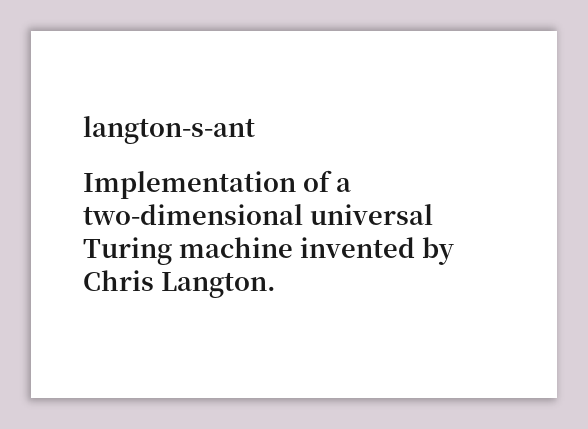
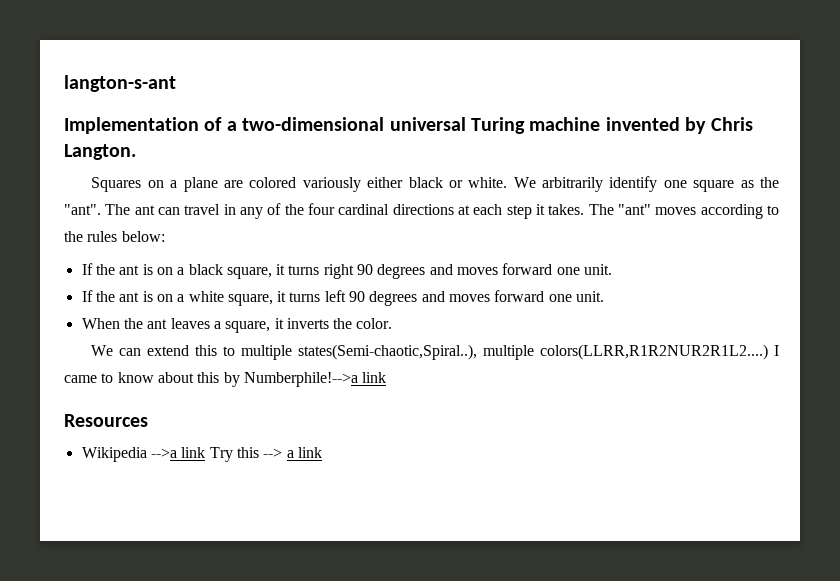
(276, 285) none -> [91,176,780,192] [64,203,780,219] [64,231,165,242] [81,263,613,279] [81,290,605,306] [81,318,393,333] [91,344,779,360] [64,372,387,387] [64,414,148,427] [81,447,322,462] // Squares on a plane are colored variously either black or white. We arbitrarily identify one square as the "ant". The ant can travel in any of the four cardinal directions at each step it takes. The "ant" moves according to the rules below: // If the ant is on a black square, it turns right 90 degrees and moves forward one unit. // If the ant is on a white square, it turns left 90 degrees and moves forward one unit. // When the ant leaves a square, it inverts the color. // We can extend this to multiple states(Semi-chaotic,Spiral..), multiple colors(LLRR,R1R2NUR2R1L2....) I came to know about this by Numberphile!-->a link // Resources // Wikipedia -->a link Try this --> a link

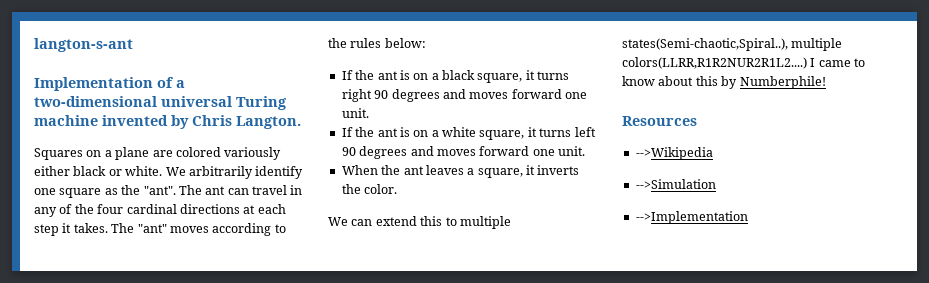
[243,372,387,387] Numberphile!-->a link -> [739,76,826,89] Numberphile!
[81,447,322,462] Wikipedia -->a link Try this --> a link -> [635,147,713,160] [635,179,716,189] [635,211,748,224] -->Wikipedia // -->Simulation // -->Implementation

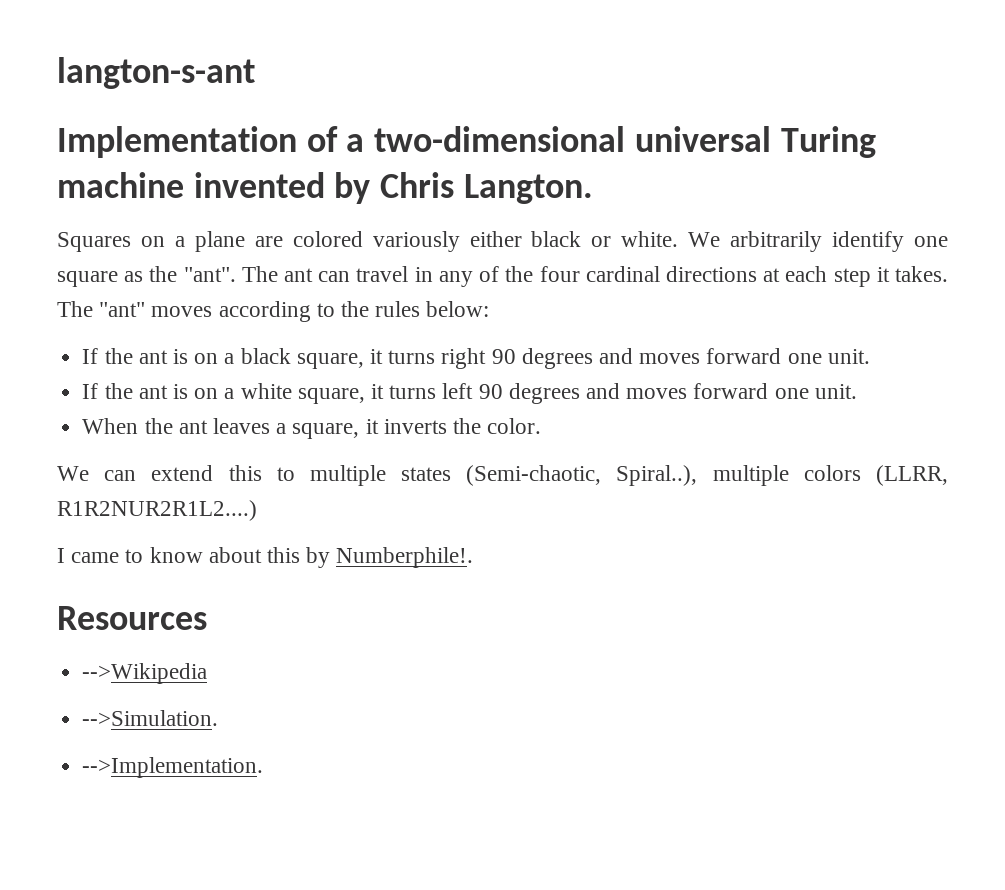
[622,38,843,51] [622,57,807,69] states(Semi-chaotic,Spiral..), multiple colors(LLRR,R1R2NUR2R1L2....) -> [401,465,948,486] [57,500,257,521] states (Semi-chaotic, Spiral..), multiple colors (LLRR, R1R2NUR2R1L2....) //
[739,76,826,89] Numberphile! -> [336,547,474,568] Numberphile!.
[635,179,716,189] [635,211,748,224] -->Simulation // -->Implementation -> [82,710,219,726] [82,757,264,778] -->Simulation. // -->Implementation.

